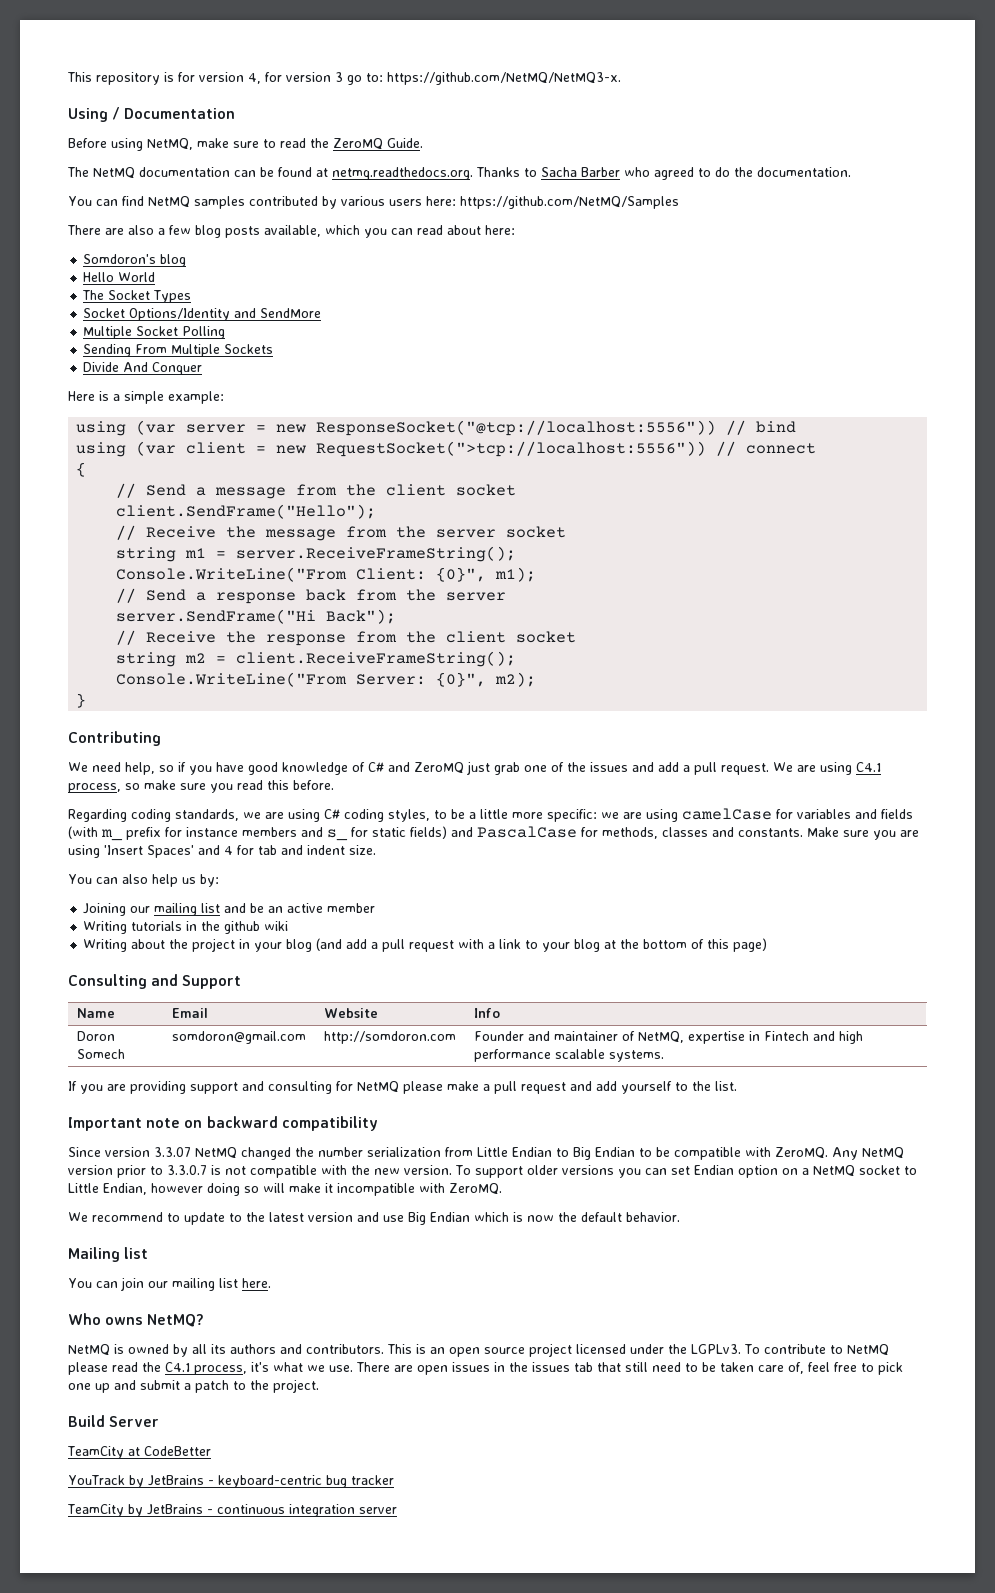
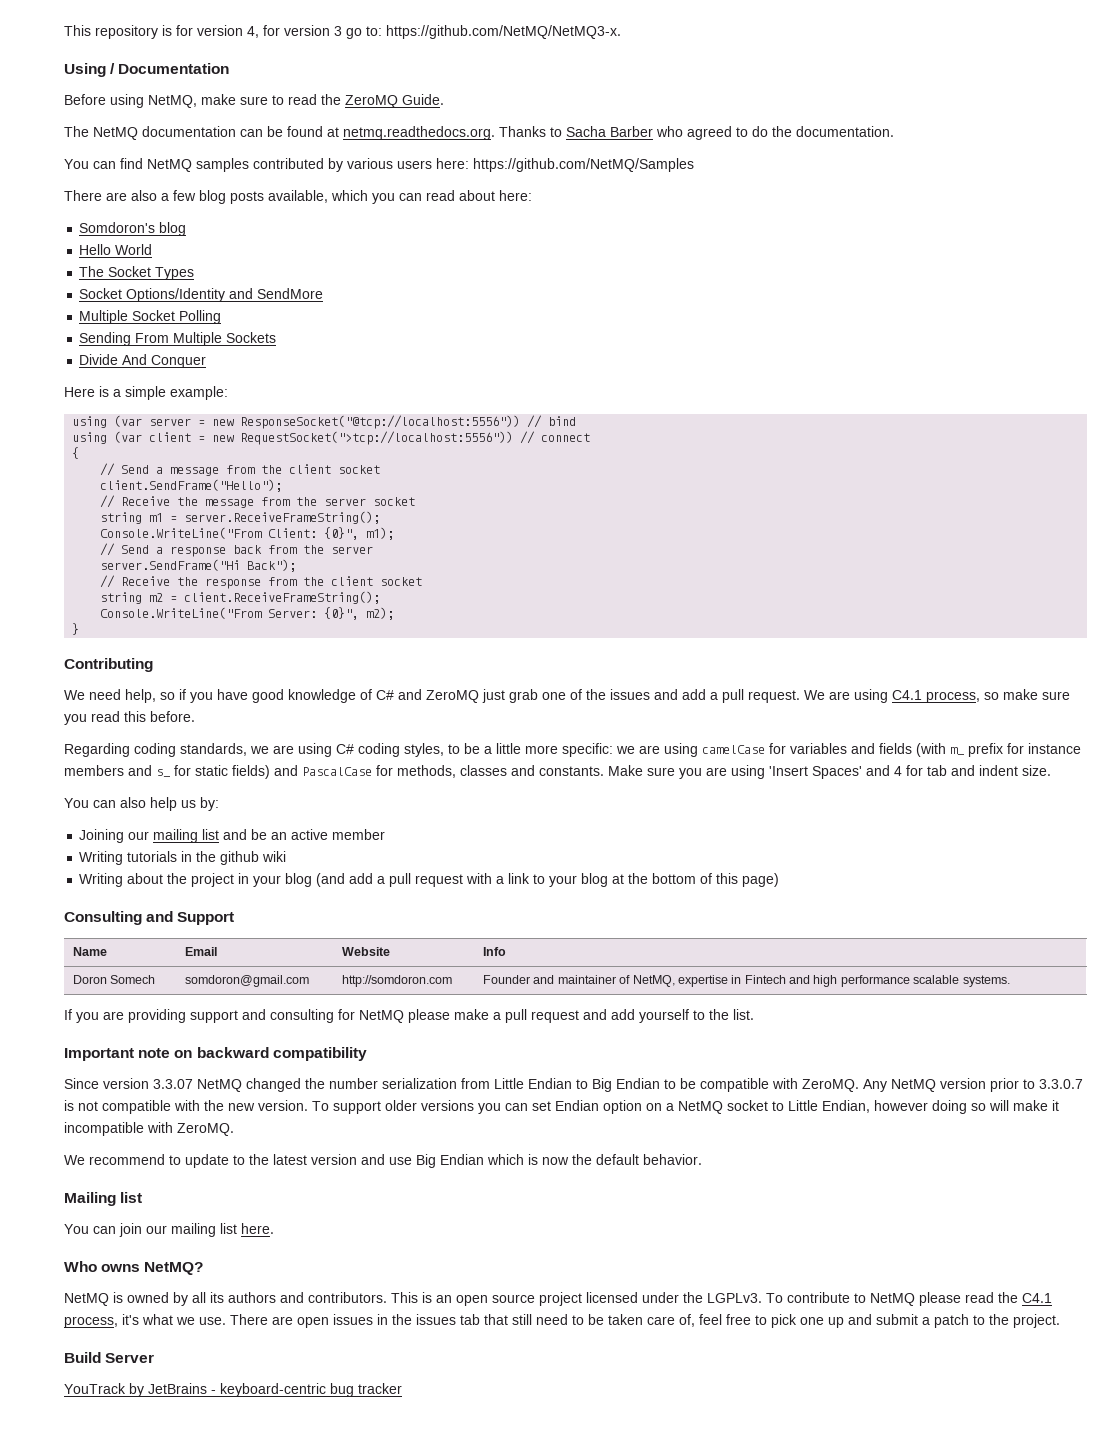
[67,1446,211,1459] // TeamCity at CodeBetter -> (155, 1358) none
[67,1504,397,1517] // TeamCity by JetBrains - continuous integration server -> (402, 1388) none

